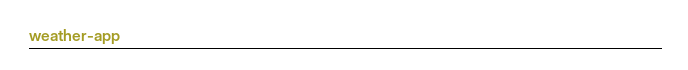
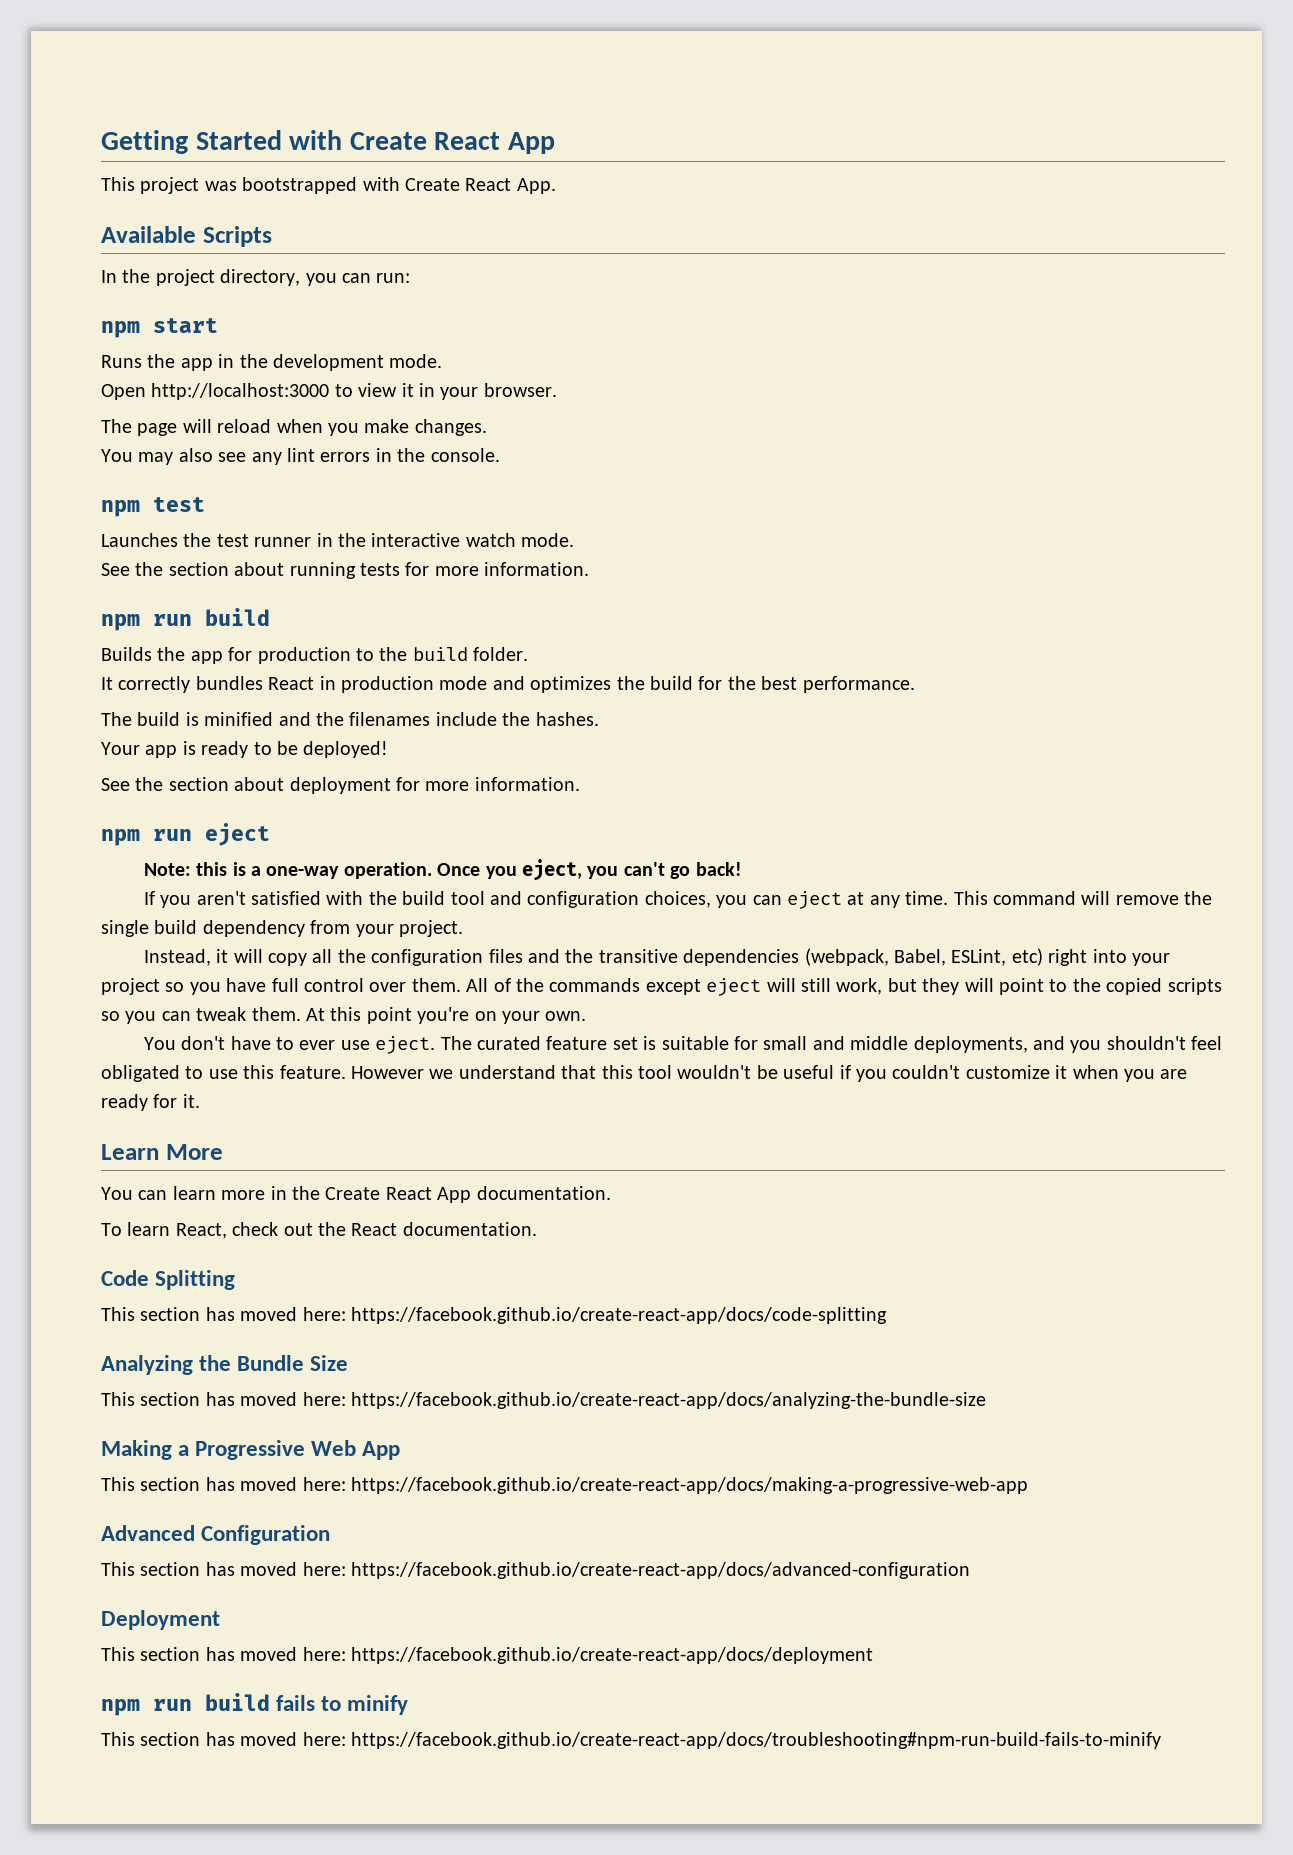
[29,29,120,45] weather-app -> [101,130,555,154] [101,177,556,194] [101,226,272,247] [101,269,411,286] [101,318,218,338] [101,354,443,371] [101,383,557,400] [101,419,487,436] [101,448,500,465] [101,497,205,517] [101,533,575,547] [101,562,590,579] [101,608,270,631] [101,647,529,664] [101,676,915,693] [101,712,599,726] [101,741,389,758] [101,777,580,794] [101,823,270,846] [143,859,742,881] [143,891,1213,909] [101,920,463,937] [143,948,1171,966] [101,978,1222,996] [101,1007,587,1024] [143,1036,1223,1054] [101,1065,1188,1082] [101,1094,200,1111] [101,1144,223,1160] [101,1186,611,1203] [101,1222,537,1239] [101,1270,236,1290] [101,1307,887,1324] [101,1355,349,1375] [101,1392,986,1409] [101,1440,401,1460] [101,1477,1028,1494] [101,1525,331,1545] [101,1562,970,1579] [101,1610,220,1630] [101,1647,873,1664] [101,1693,409,1716] [101,1732,1161,1749] Getting Started with Create React App // This project was bootstrapped with Create React App. // Available Scripts // In the project directory, you can run: // npm start // Runs the app in the development mode. // Open http://localhost:3000 to view it in your browser. // The page will reload when you make changes. // You may also see any lint errors in the console. // npm test // Launches the test runner in the interactive watch mode. // See the section about running tests for more information. // npm run build // Builds the app for production to the build folder. // It correctly bundles React in production mode and optimizes the build for the best performance. // The build is minified and the filenames include the hashes. // Your app is ready to be deployed! // See the section about deployment for more information. // npm run eject // Note: this is a one-way operation. Once you eject, you can't go back! // If you aren't satisfied with the build tool and configuration choices, you can eject at any time. This command will remove the single build dependency from your project. // Instead, it will copy all the configuration files and the transitive dependencies (webpack, Babel, ESLint, etc) right into your project so you have full control over them. All of the commands except eject will still work, but they will point to the copied scripts so you can tweak them. At this point you're on your own. // You don't have to ever use eject. The curated feature set is suitable for small and middle deployments, and you shouldn't feel obligated to use this feature. However we understand that this tool wouldn't be useful if you couldn't customize it when you are ready for it. // Learn More // You can learn more in the Create React App documentation. // To learn React, check out the React documentation. // Code Splitting // This section has moved here: https://facebook.github.io/create-react-app/docs/code-splitting // Analyzing the Bundle Size // This section has moved here: https://facebook.github.io/create-react-app/docs/analyzing-the-bundle-size // Making a Progressive Web App // This section has moved here: https://facebook.github.io/create-react-app/docs/making-a-progressive-web-app // Advanced Configuration // This section has moved here: https://facebook.github.io/create-react-app/docs/advanced-configuration // Deployment // This section has moved here: https://facebook.github.io/create-react-app/docs/deployment // npm run build fails to minify // This section has moved here: https://facebook.github.io/create-react-app/docs/troubleshooting#npm-run-build-fails-to-minify

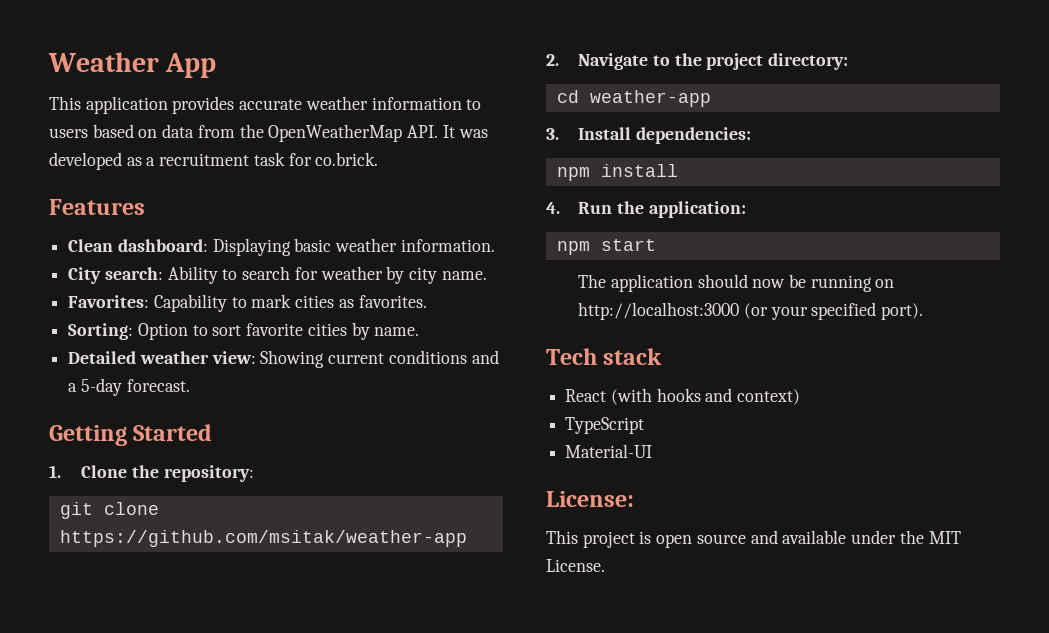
[101,130,555,154] [101,177,556,194] [101,226,272,247] [101,269,411,286] [101,318,218,338] [101,354,443,371] [101,383,557,400] [101,419,487,436] [101,448,500,465] [101,497,205,517] [101,533,575,547] [101,562,590,579] [101,608,270,631] [101,647,529,664] [101,676,915,693] [101,712,599,726] [101,741,389,758] [101,777,580,794] [101,823,270,846] [143,859,742,881] [143,891,1213,909] [101,920,463,937] [143,948,1171,966] [101,978,1222,996] [101,1007,587,1024] [143,1036,1223,1054] [101,1065,1188,1082] [101,1094,200,1111] [101,1144,223,1160] [101,1186,611,1203] [101,1222,537,1239] [101,1270,236,1290] [101,1307,887,1324] [101,1355,349,1375] [101,1392,986,1409] [101,1440,401,1460] [101,1477,1028,1494] [101,1525,331,1545] [101,1562,970,1579] [101,1610,220,1630] [101,1647,873,1664] [101,1693,409,1716] [101,1732,1161,1749] Getting Started with Create React App // This project was bootstrapped with Create React App. // Available Scripts // In the project directory, you can run: // npm start // Runs the app in the development mode. // Open http://localhost:3000 to view it in your browser. // The page will reload when you make changes. // You may also see any lint errors in the console. // npm test // Launches the test runner in the interactive watch mode. // See the section about running tests for more information. // npm run build // Builds the app for production to the build folder. // It correctly bundles React in production mode and optimizes the build for the best performance. // The build is minified and the filenames include the hashes. // Your app is ready to be deployed! // See the section about deployment for more information. // npm run eject // Note: this is a one-way operation. Once you eject, you can't go back! // If you aren't satisfied with the build tool and configuration choices, you can eject at any time. This command will remove the single build dependency from your project. // Instead, it will copy all the configuration files and the transitive dependencies (webpack, Babel, ESLint, etc) right into your project so you have full control over them. All of the commands except eject will still work, but they will point to the copied scripts so you can tweak them. At this point you're on your own. // You don't have to ever use eject. The curated feature set is suitable for small and middle deployments, and you shouldn't feel obligated to use this feature. However we understand that this tool wouldn't be useful if you couldn't customize it when you are ready for it. // Learn More // You can learn more in the Create React App documentation. // To learn React, check out the React documentation. // Code Splitting // This section has moved here: https://facebook.github.io/create-react-app/docs/code-splitting // Analyzing the Bundle Size // This section has moved here: https://facebook.github.io/create-react-app/docs/analyzing-the-bundle-size // Making a Progressive Web App // This section has moved here: https://facebook.github.io/create-react-app/docs/making-a-progressive-web-app // Advanced Configuration // This section has moved here: https://facebook.github.io/create-react-app/docs/advanced-configuration // Deployment // This section has moved here: https://facebook.github.io/create-react-app/docs/deployment // npm run build fails to minify // This section has moved here: https://facebook.github.io/create-react-app/docs/troubleshooting#npm-run-build-fails-to-minify -> [48,52,217,78] [49,96,482,114] [49,124,488,142] [49,152,379,170] [49,199,145,215] [68,238,495,256] [68,266,487,284] [68,294,427,312] [68,322,420,340] [68,350,499,368] [68,378,190,396] [49,424,213,446] [49,465,254,482] [59,502,159,519] [59,530,467,547] [546,53,848,70] [556,90,711,107] [546,127,751,144] [556,164,678,181] [546,201,746,218] [556,239,656,255] [578,274,895,292] [578,302,923,320] [546,348,663,365] [565,388,801,405] [565,417,645,434] [565,444,653,458] [546,491,634,507] [546,530,961,548] [546,559,605,572] Weather App // This application provides accurate weather information to users based on data from the OpenWeatherMap API. It was developed as a recruitment task for co.brick. // Features // Clean dashboard: Displaying basic weather information. // City search: Ability to search for weather by city name. // Favorites: Capability to mark cities as favorites. // Sorting: Option to sort favorite cities by name. // Detailed weather view: Showing current conditions and a 5-day forecast. // Getting Started // 1. Clone the repository: // git clone https://github.com/msitak/weather-app // 2. Navigate to the project directory: // cd weather-app // 3. Install dependencies: // npm install // 4. Run the application: // npm start // The application should now be running on http://localhost:3000 (or your specified port). // Tech stack // React (with hooks and context) // TypeScript // Material-UI // License: // This project is open source and available under the MIT License.

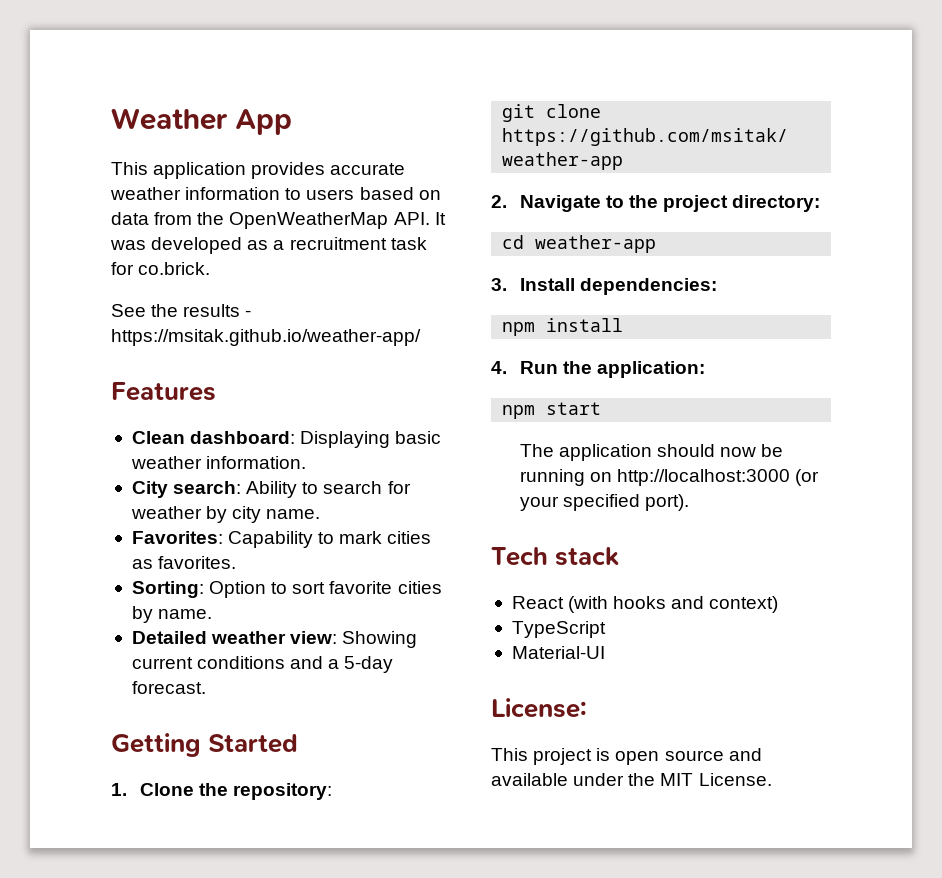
(379, 159) none -> [111,304,252,317] [111,329,421,346] // See the results - https://msitak.github.io/weather-app/

